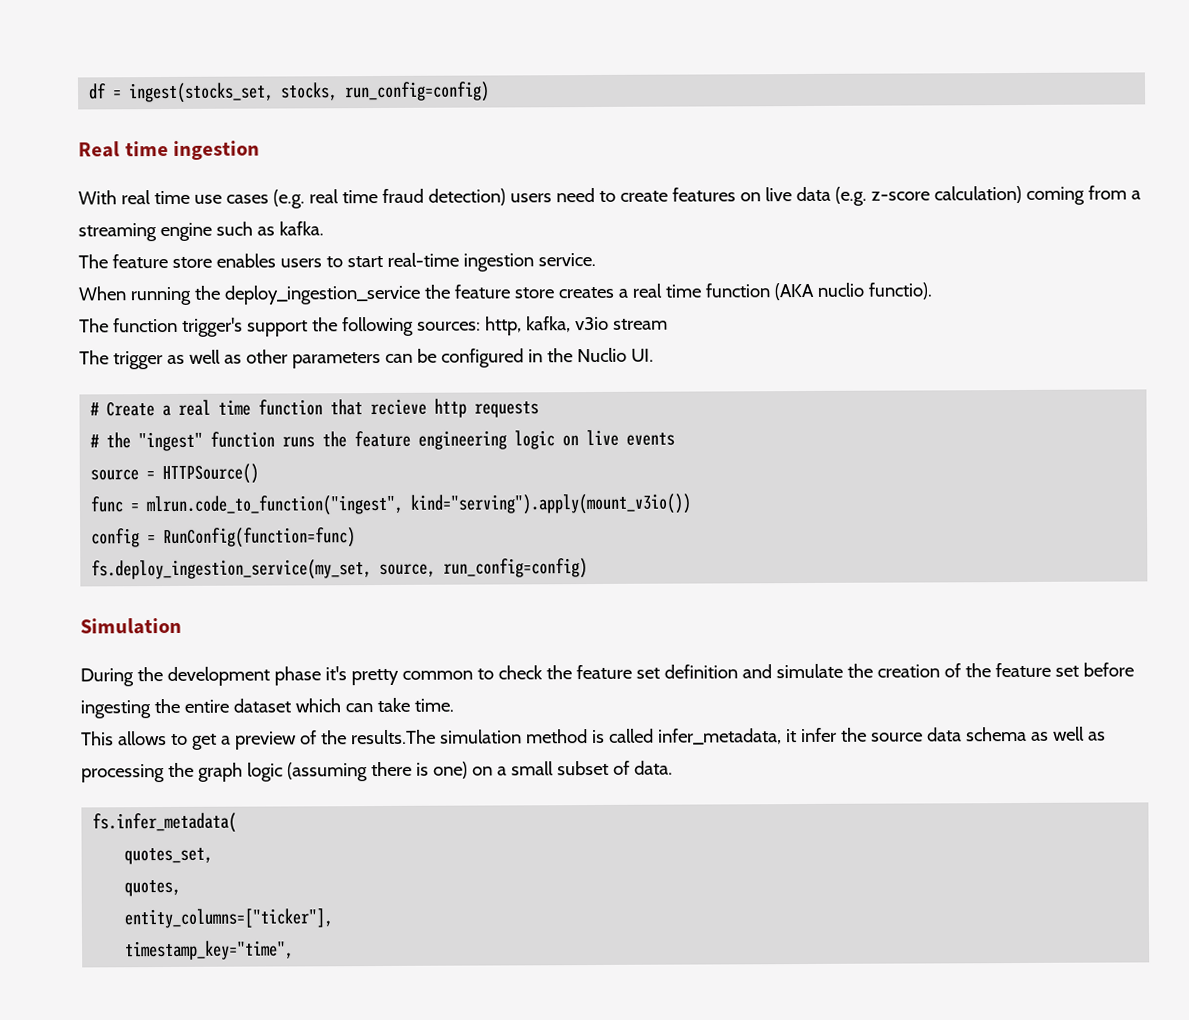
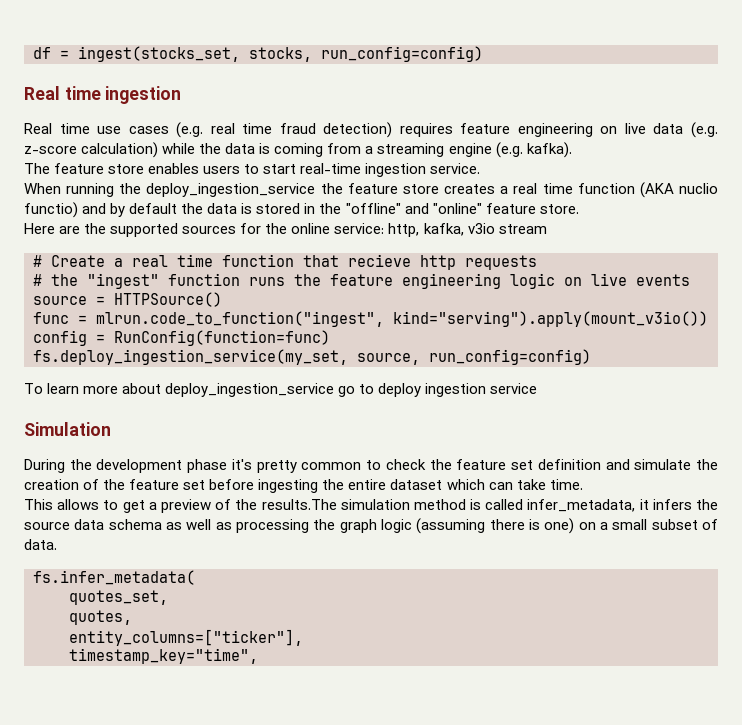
[78,190,151,205] With real -> [24,123,52,134] Real
[509,187,736,203] users need to create features -> [399,123,593,137] requires feature engineering
(1022, 194) none -> [162,143,271,154] while the data is
[215,221,324,236] such as kafka. -> [495,142,572,158] (e.g. kafka).
[867,282,933,300] [79,316,668,337] [79,347,654,370] functio). // The function trigger's support the following sources: http, kafka, v3io stream // The trigger as well as other parameters can be configured in the Nuclio UI. -> [24,202,579,218] [24,223,547,237] functio) and by default the data is stored in the "offline" and "online" feature store. // Here are the supported sources for the online service: http, kafka, v3io stream
(589, 568) none -> [24,383,538,397] // To learn more about deploy_ingestion_service go to deploy ingestion service
[800,727,837,743] infer -> [652,499,692,510] infers

